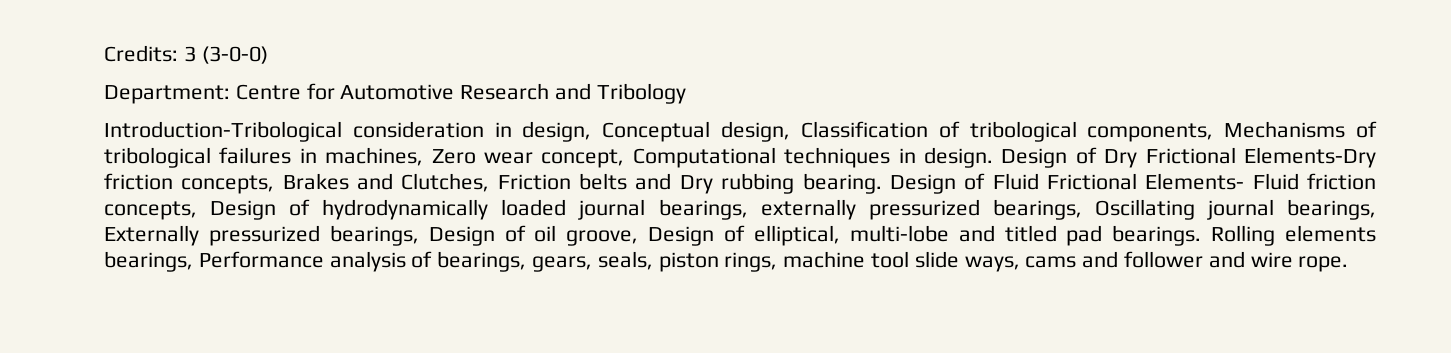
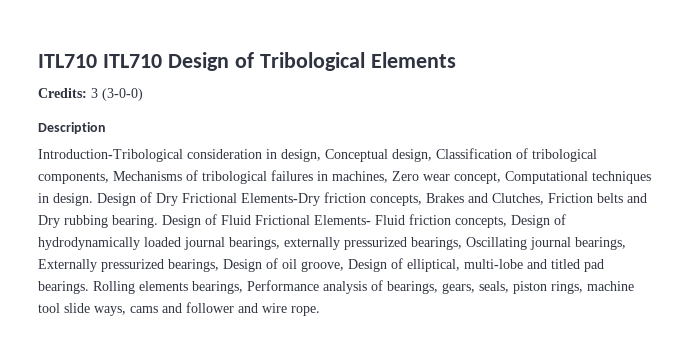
[104,45,268,64] [104,83,686,104] Credits: 3 (3-0-0) // Department: Centre for Automotive Research and Tribology -> [38,52,456,71] [38,88,143,101] [38,122,106,134] ITL710 ITL710 Design of Tribological Elements // Credits: 3 (3-0-0) // Description

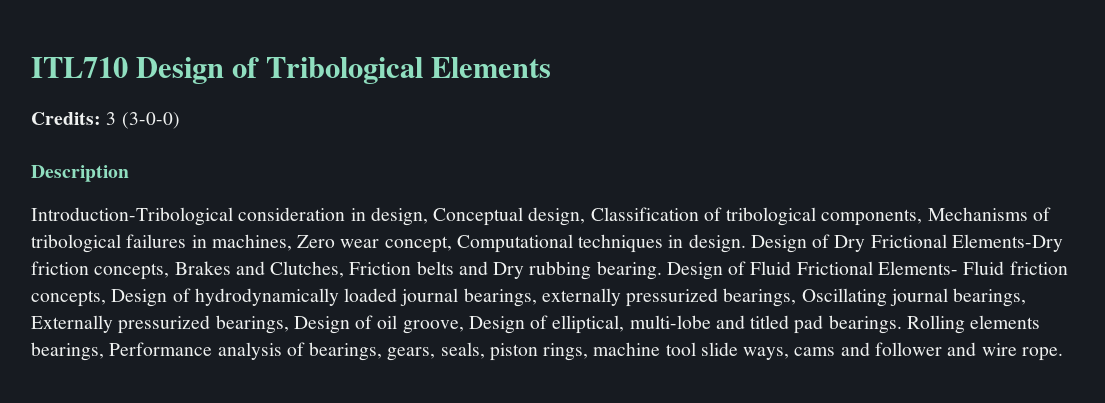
[38,54,162,68] ITL710 ITL710 -> [31,57,128,78] ITL710

